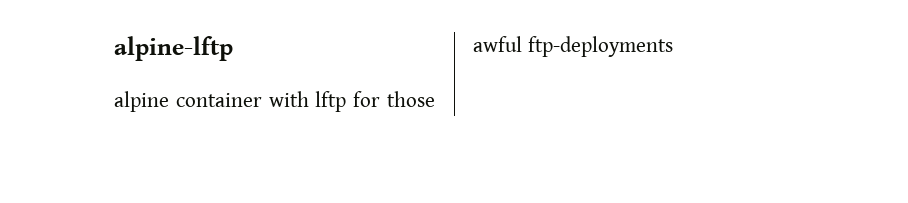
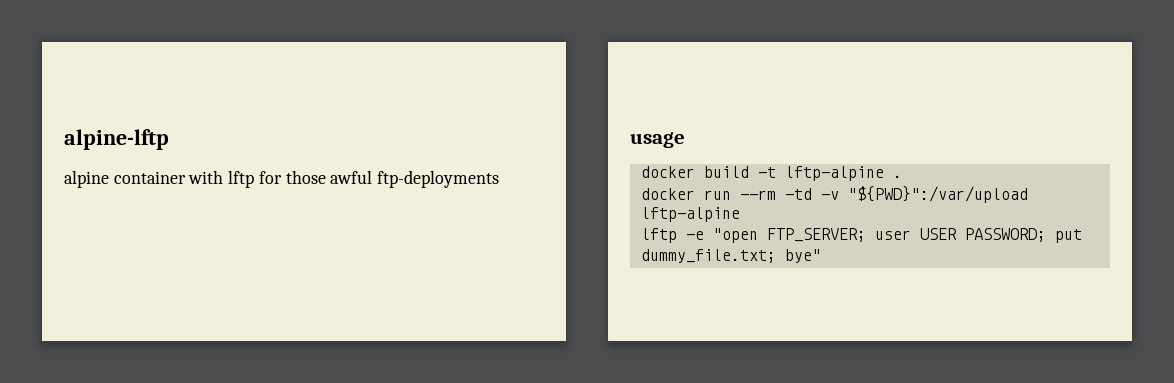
(673, 46) none -> [630,132,685,148] [640,166,902,181] [640,186,1028,203] [640,207,740,222] [640,228,1082,243] [640,249,821,263] // usage // docker build -t lftp-alpine . // docker run --rm -td -v "${PWD}":/var/upload lftp-alpine // lftp -e "open FTP_SERVER; user USER PASSWORD; put dummy_file.txt; bye"

